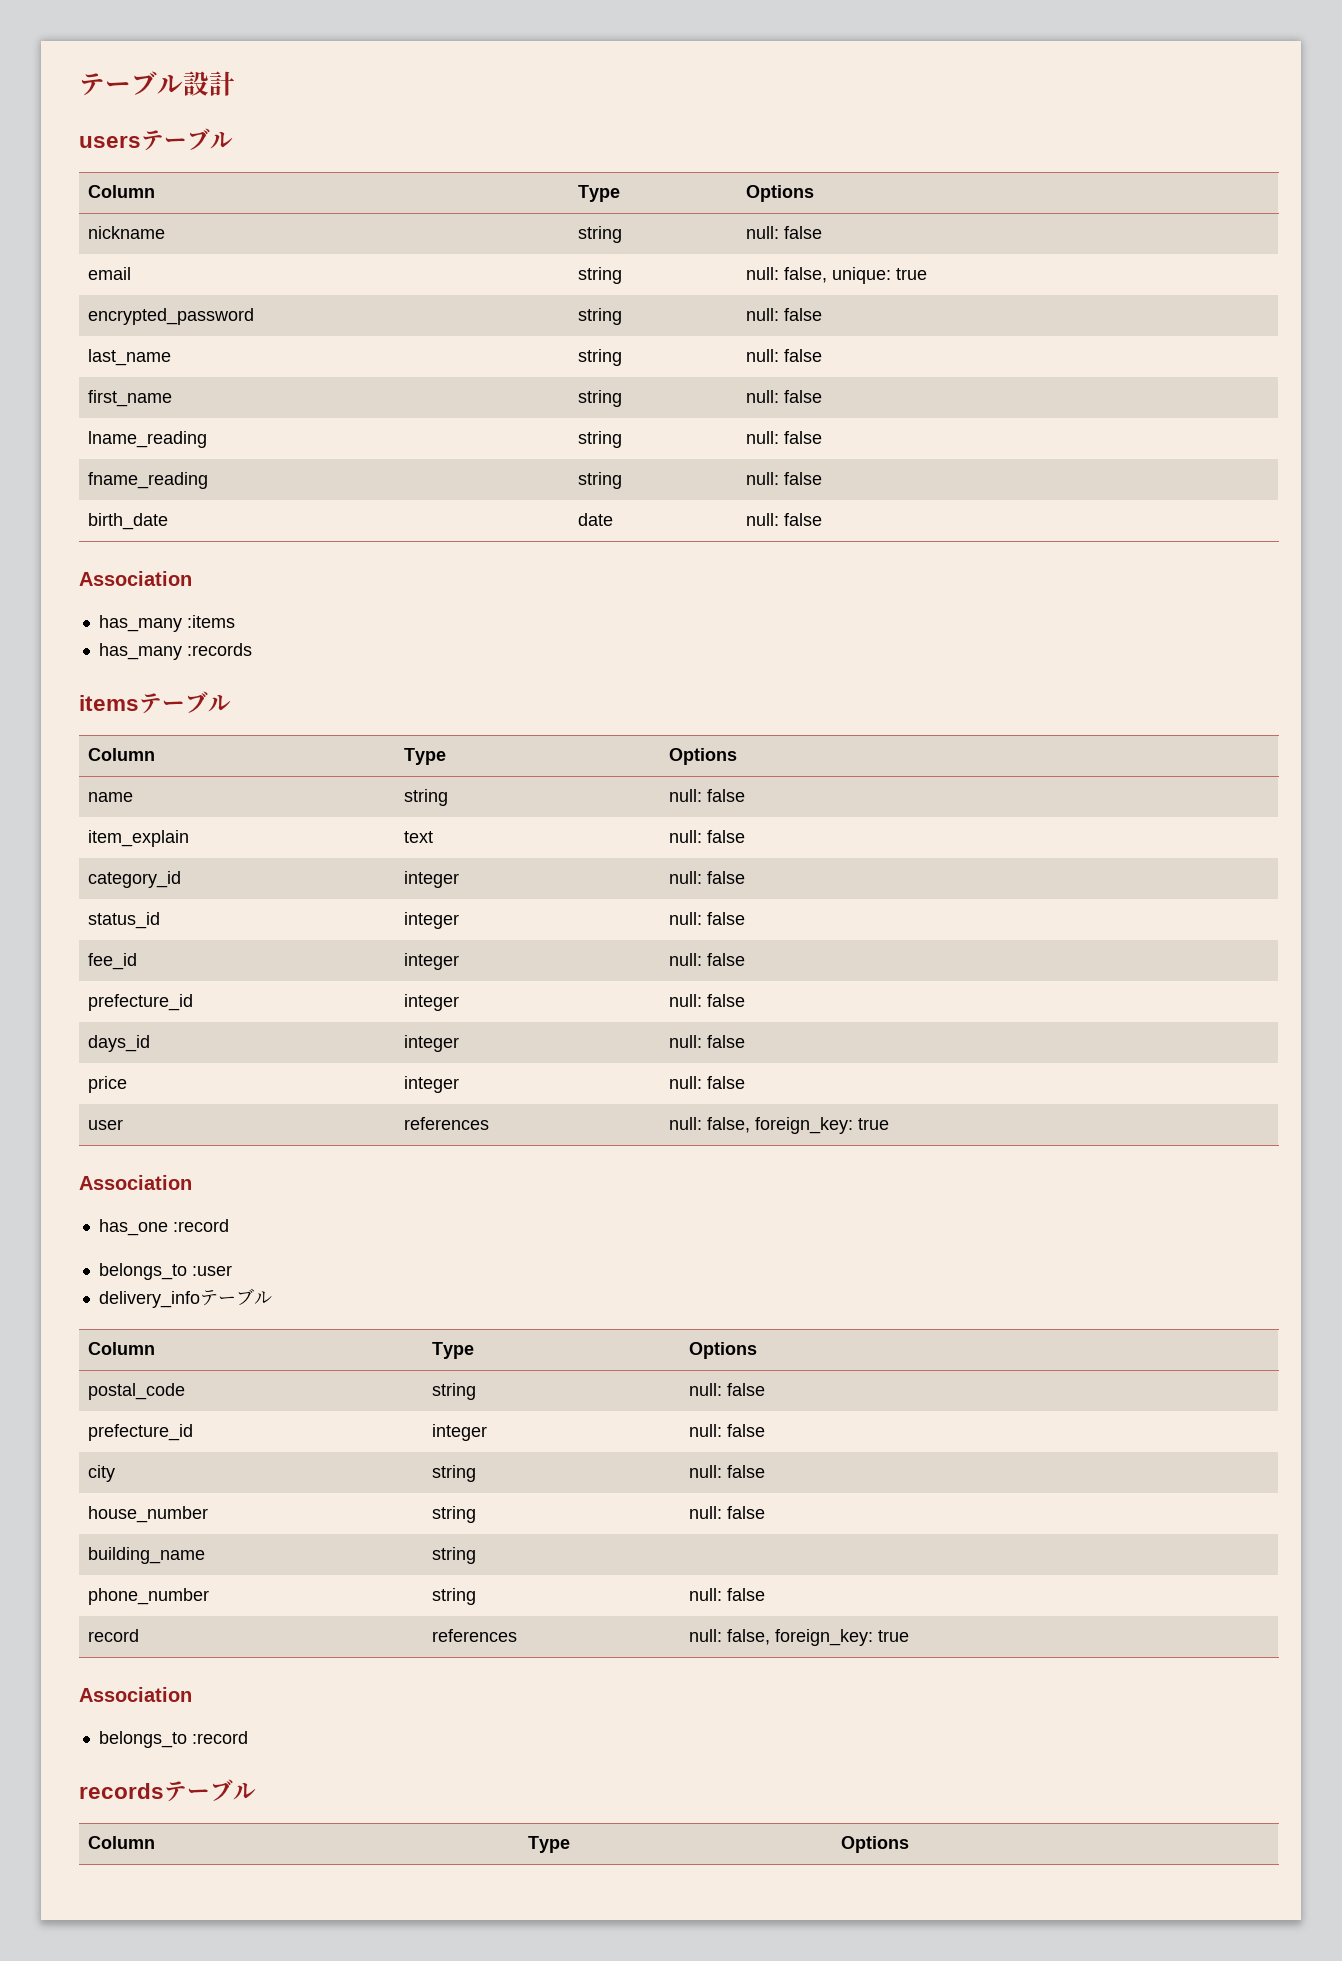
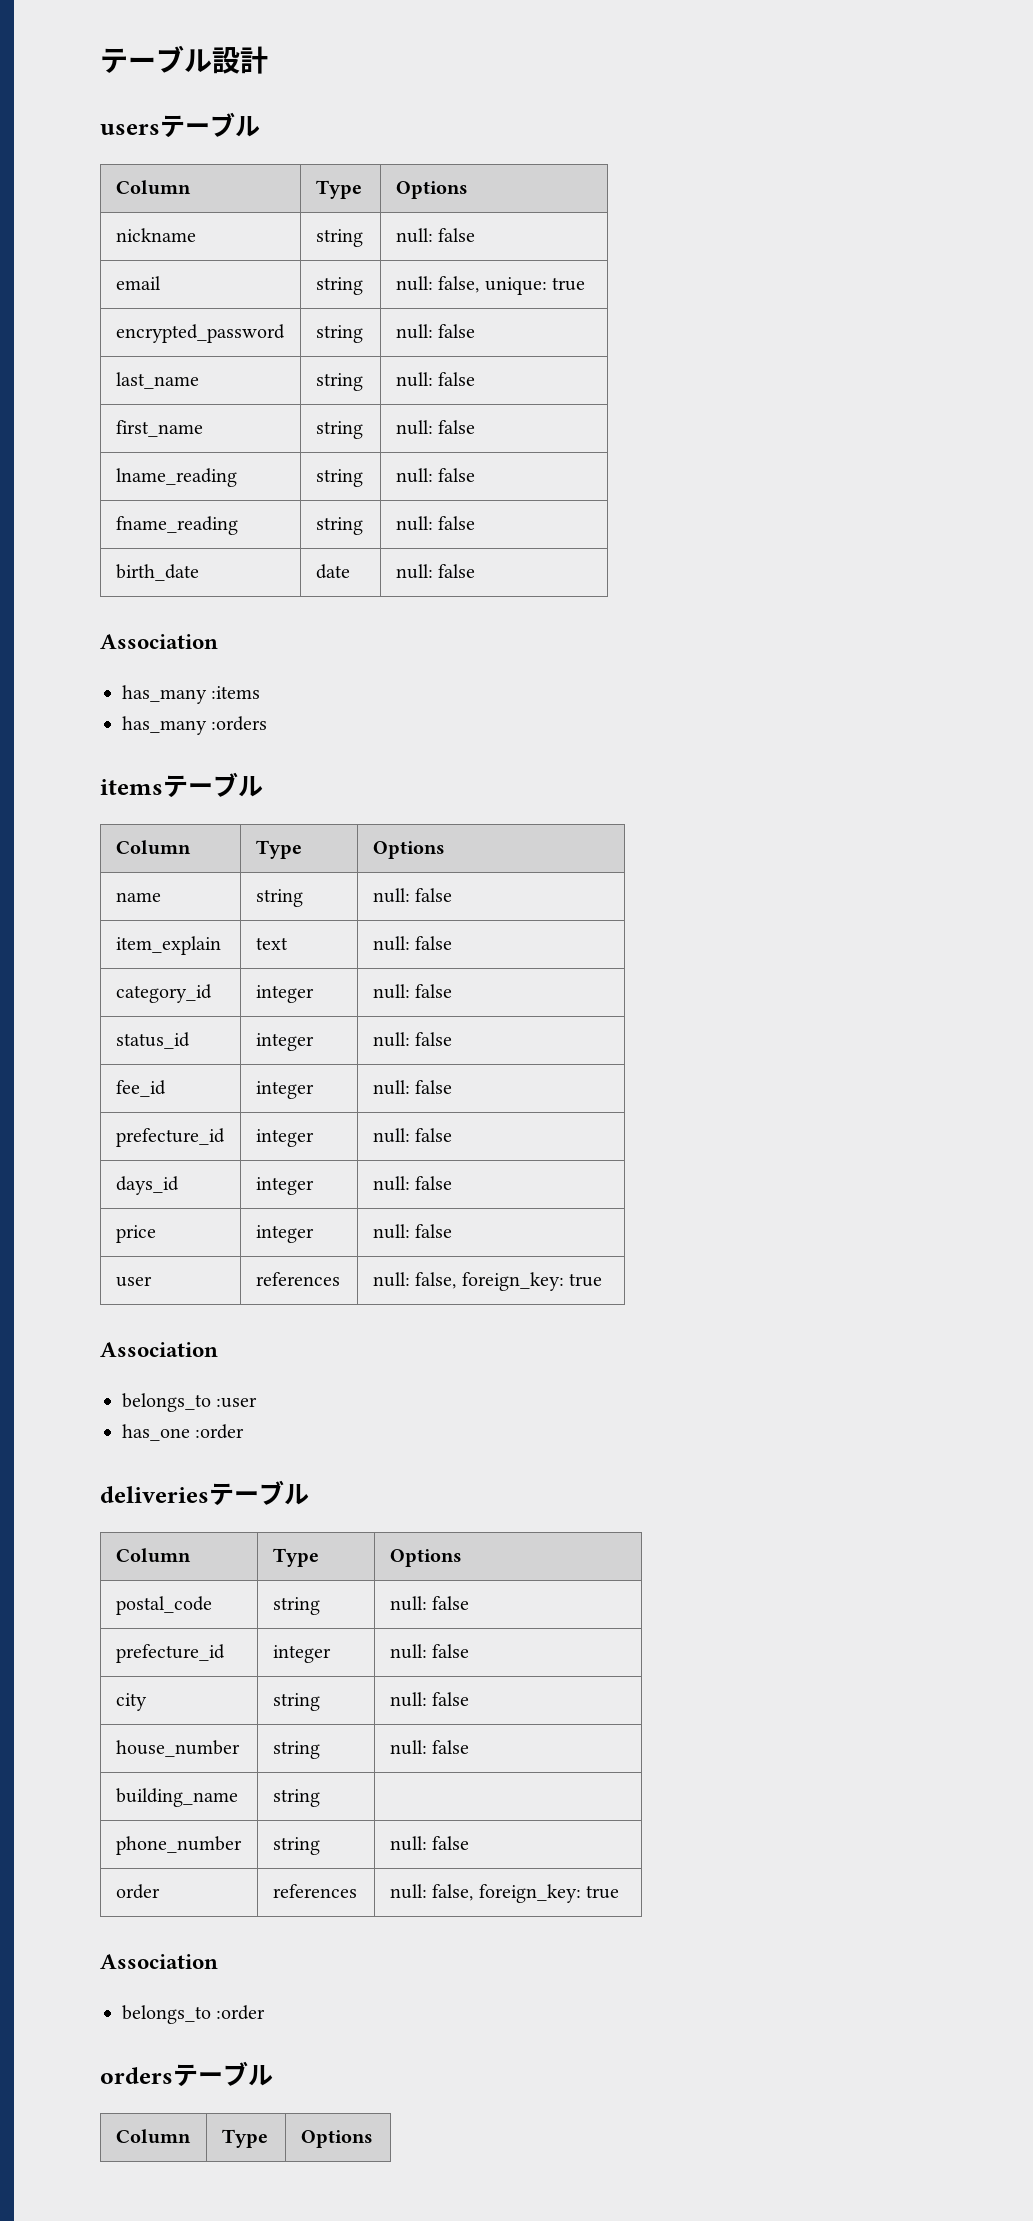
[186,643,252,656] :records -> [211,716,268,731] :orders
[98,1219,229,1236] // has_one :record -> (218, 1349) none
[98,1291,200,1308] delivery_info -> [122,1424,245,1441] [100,1486,209,1503] has_one :order // deliveries
[88,1629,140,1642] [432,1629,518,1642] [689,1629,910,1646] [79,1687,192,1702] [98,1731,248,1748] [79,1783,164,1799] record | references | null: false, foreign_key: true // Association // belongs_to :record // records -> [115,1884,160,1899] [272,1884,357,1898] [389,1884,620,1903] [100,1954,218,1969] [122,2005,266,2024] [100,2067,173,2084] order | references | null: false, foreign_key: true // Association // belongs_to :order // orders

